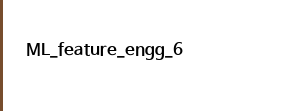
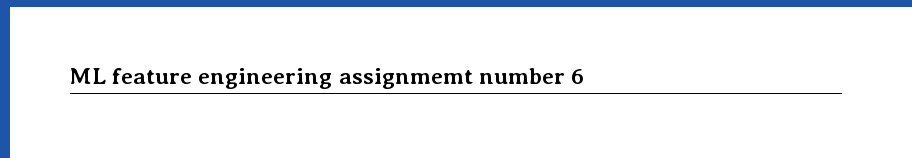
[26,42,183,60] ML_feature_engg_6 -> [70,68,585,89] ML feature engineering assignmemt number 6

